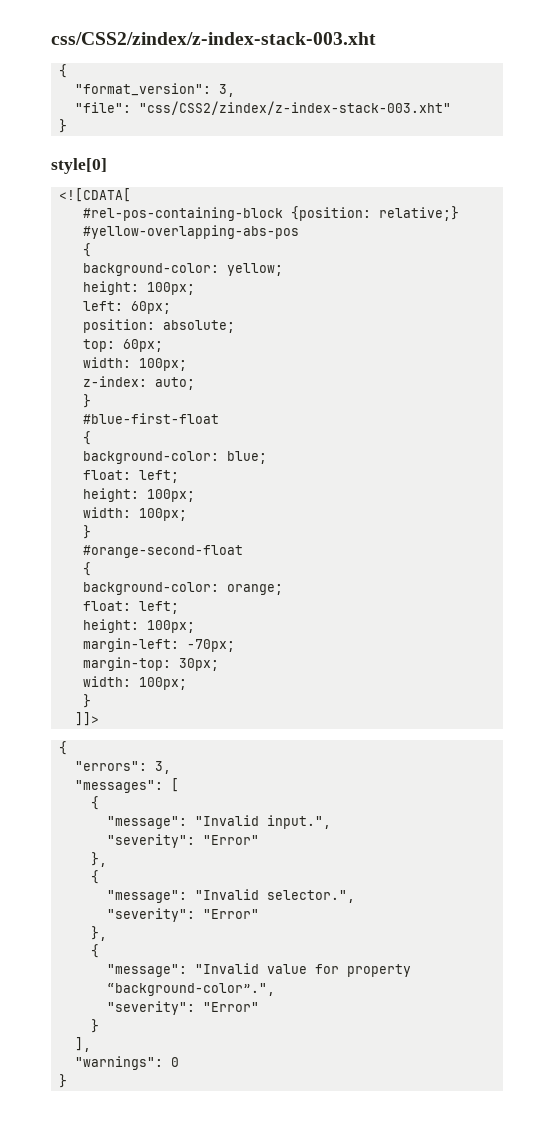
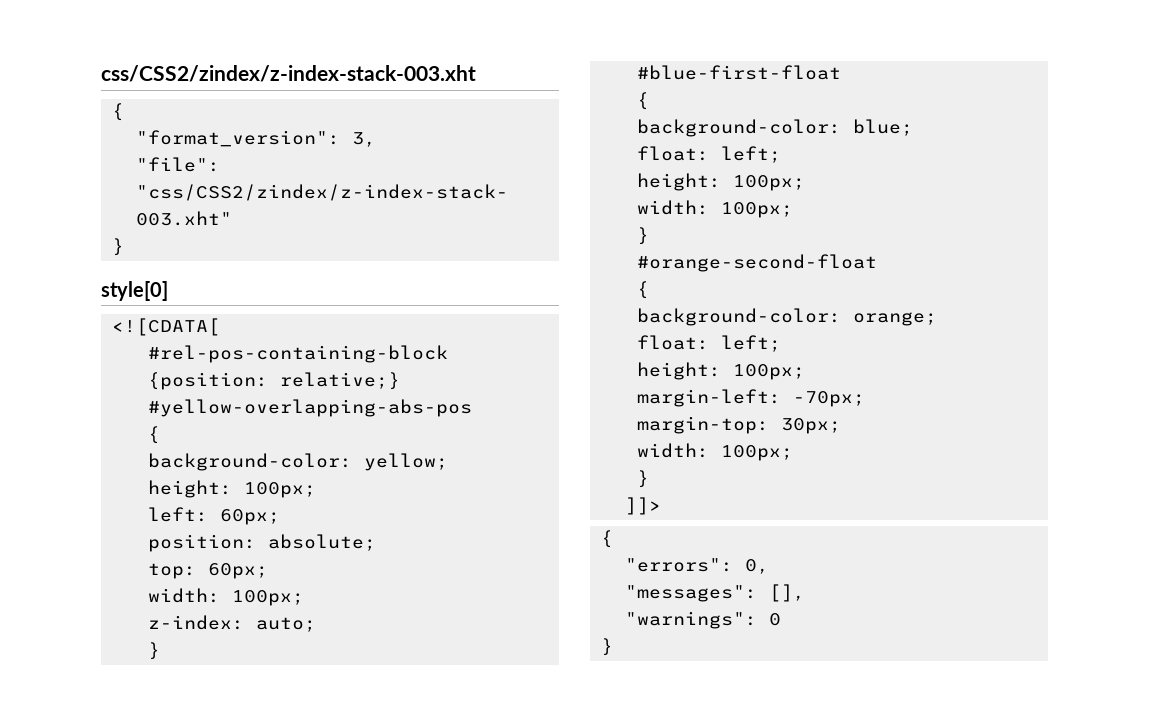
[154,761,171,774] 3, -> [745,559,770,574] 0,
[170,778,179,792] [90,796,99,810] [106,815,331,829] [106,834,259,848] [90,852,107,867] [90,870,99,884] [106,889,355,903] [106,908,259,922] [90,926,107,941] [90,944,99,958] [106,963,411,977] [106,983,275,996] [106,1001,259,1015] [90,1019,99,1033] [74,1037,91,1052] [ // { // "message": "Invalid input.", // "severity": "Error" // }, // { // "message": "Invalid selector.", // "severity": "Error" // }, // { // "message": "Invalid value for property “background-color”.", // "severity": "Error" // } // ], -> [769,584,806,602] [],

